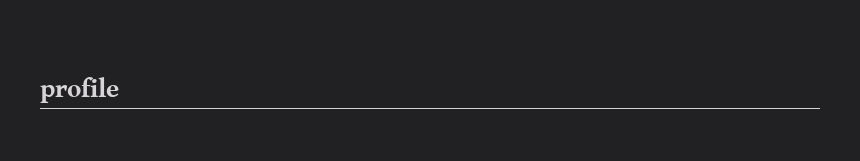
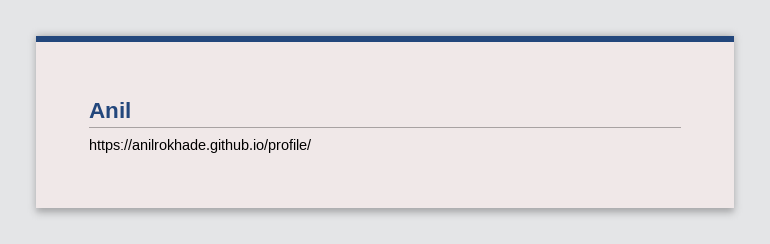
[40,77,119,103] profile -> [89,102,131,118] [89,139,312,153] Anil // https://anilrokhade.github.io/profile/

